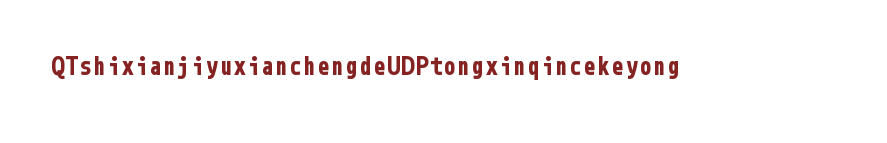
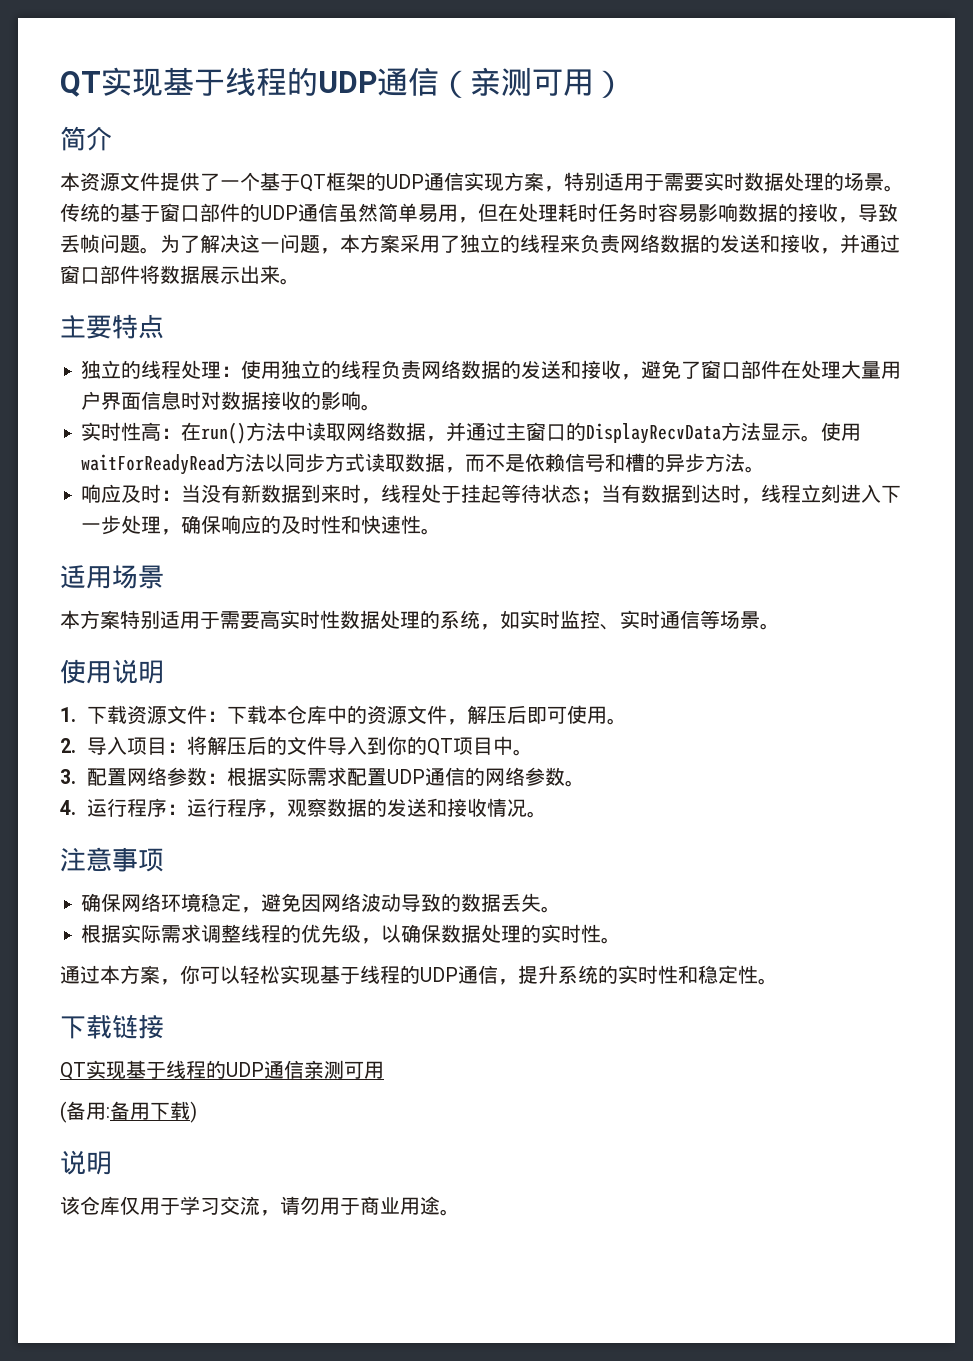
[50,56,680,80] QTshixianjiyuxianchengdeUDPtongxinqincekeyong -> [60,67,625,98] [60,126,112,151] [60,172,904,192] [60,203,898,223] [60,234,900,254] [60,265,300,285] [60,314,164,339] [81,360,902,380] [81,391,382,411] [81,422,862,444] [81,453,766,475] [81,484,902,504] [81,515,442,535] [60,565,164,589] [60,610,780,630] [60,659,164,684] [60,705,627,725] [60,736,533,756] [60,767,585,787] [60,798,547,818] [60,847,164,872] [81,893,562,913] [81,924,622,944] [60,965,778,985] [60,1014,164,1039] [60,1060,384,1080] [60,1101,197,1123] [60,1150,112,1175] [60,1196,460,1216] QT实现基于线程的UDP通信（亲测可用） // 简介 // 本资源文件提供了一个基于QT框架的UDP通信实现方案，特别适用于需要实时数据处理的场景。传统的基于窗口部件的UDP通信虽然简单易用，但在处理耗时任务时容易影响数据的接收，导致丢帧问题。为了解决这一问题，本方案采用了独立的线程来负责网络数据的发送和接收，并通过窗口部件将数据展示出来。 // 主要特点 // 独立的线程处理：使用独立的线程负责网络数据的发送和接收，避免了窗口部件在处理大量用户界面信息时对数据接收的影响。 // 实时性高：在run()方法中读取网络数据，并通过主窗口的DisplayRecvData方法显示。使用waitForReadyRead方法以同步方式读取数据，而不是依赖信号和槽的异步方法。 // 响应及时：当没有新数据到来时，线程处于挂起等待状态；当有数据到达时，线程立刻进入下一步处理，确保响应的及时性和快速性。 // 适用场景 // 本方案特别适用于需要高实时性数据处理的系统，如实时监控、实时通信等场景。 // 使用说明 // 1.下载资源文件：下载本仓库中的资源文件，解压后即可使用。 // 2.导入项目：将解压后的文件导入到你的QT项目中。 // 3.配置网络参数：根据实际需求配置UDP通信的网络参数。 // 4.运行程序：运行程序，观察数据的发送和接收情况。 // 注意事项 // 确保网络环境稳定，避免因网络波动导致的数据丢失。 // 根据实际需求调整线程的优先级，以确保数据处理的实时性。 // 通过本方案，你可以轻松实现基于线程的UDP通信，提升系统的实时性和稳定性。 // 下载链接 // QT实现基于线程的UDP通信亲测可用 // (备用:备用下载) // 说明 // 该仓库仅用于学习交流，请勿用于商业用途。

